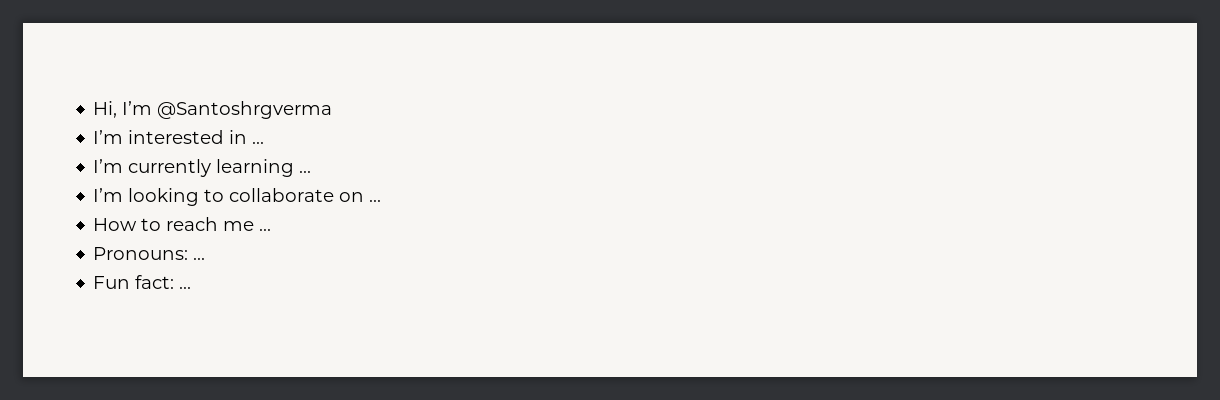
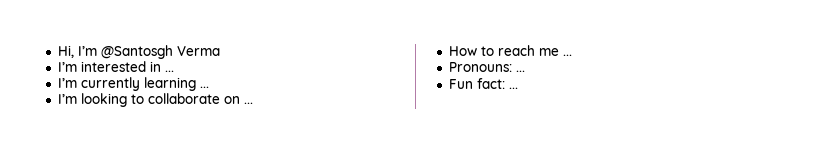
[157,101,333,119] @Santoshrgverma -> [100,45,220,59] @Santosgh Verma

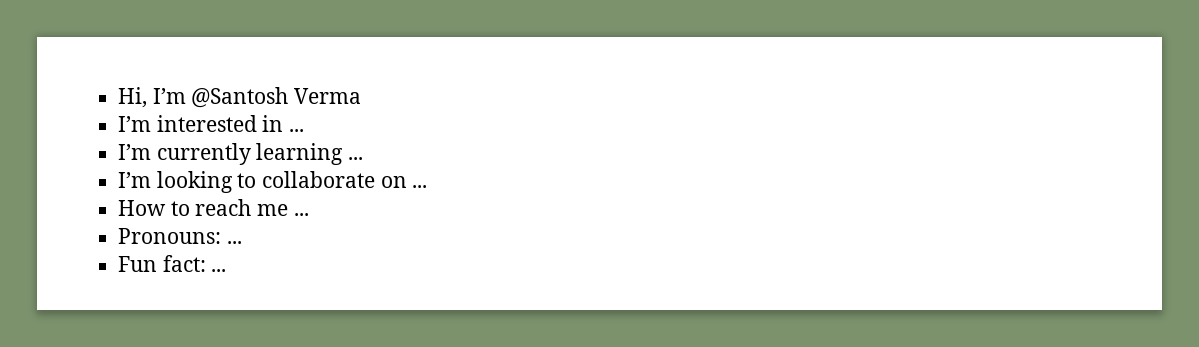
[100,45,173,59] @Santosgh -> [191,87,289,108] @Santosh

